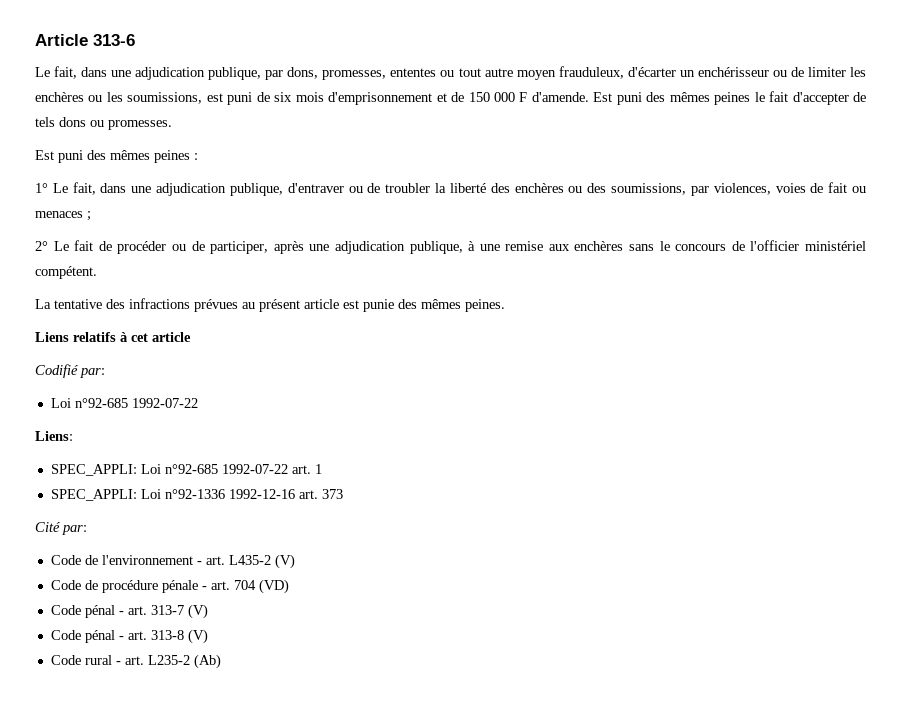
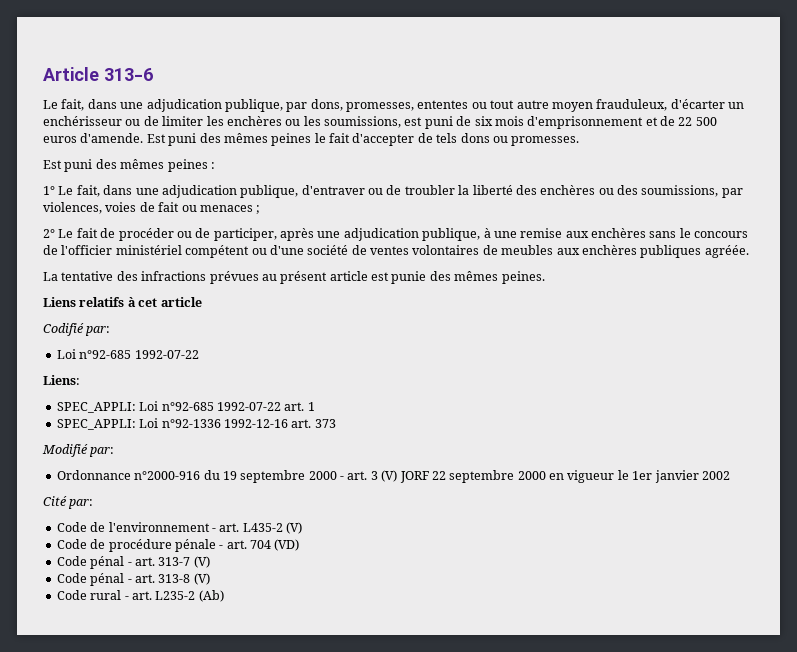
[468,92,528,102] 150 000 F -> [678,117,717,126] [43,136,77,143] 22 500 euros
[35,266,97,279] compétent. -> [185,245,749,258] compétent ou d'une société de ventes volontaires de meubles aux enchères publiques agréée.
(343, 494) none -> [42,444,115,457] [56,470,730,483] // Modifié par: // Ordonnance n°2000-916 du 19 septembre 2000 - art. 3 (V) JORF 22 septembre 2000 en vigueur le 1er janvier 2002

